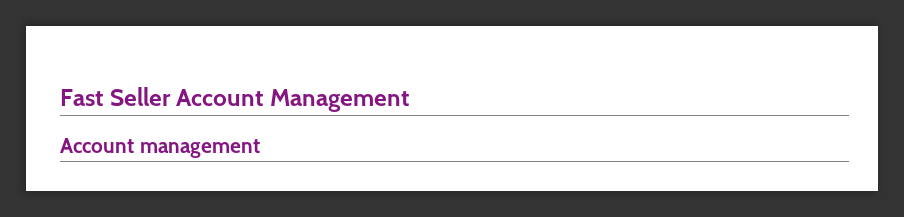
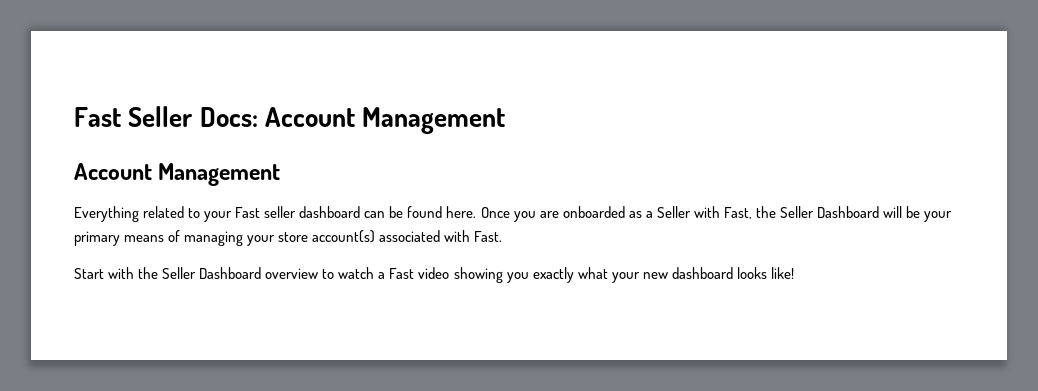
(171, 96) none -> [199,107,258,127] Docs:
[139,139,260,158] management -> [158,163,281,186] [74,206,953,222] [74,230,503,246] [74,267,794,283] Management // Everything related to your Fast seller dashboard can be found here. Once you are onboarded as a Seller with Fast, the Seller Dashboard will be your primary means of managing your store account(s) associated with Fast. // Start with the Seller Dashboard overview to watch a Fast video showing you exactly what your new dashboard looks like!

